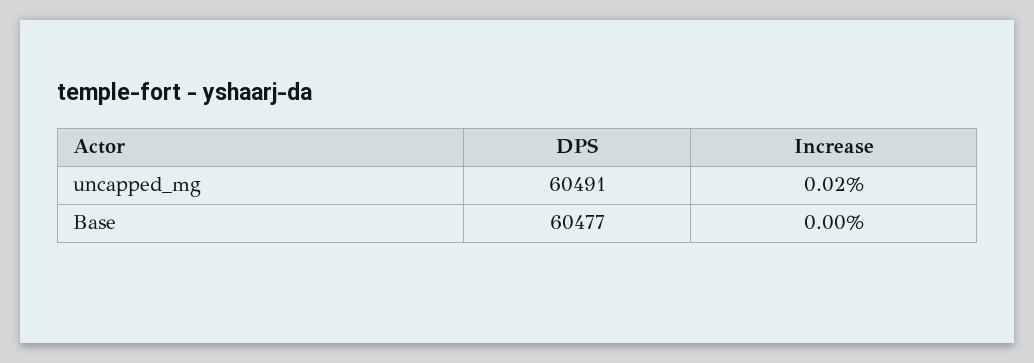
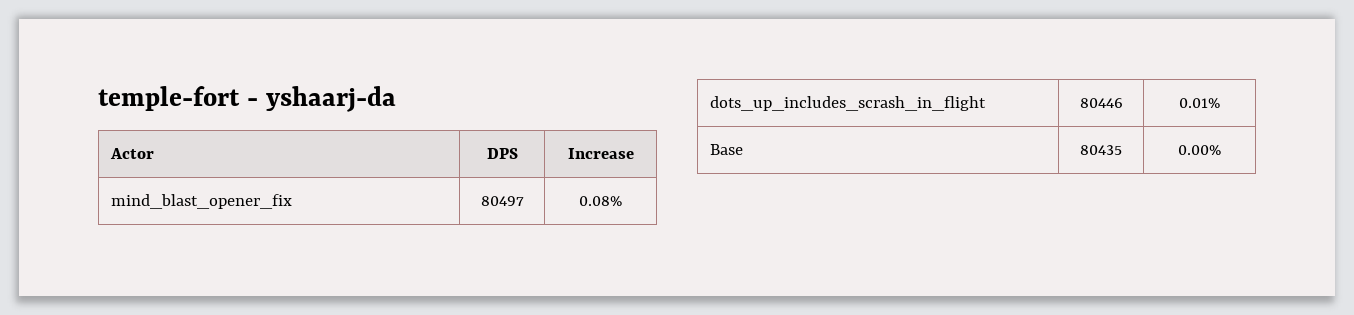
[72,177,201,197] [548,177,606,192] [803,177,864,192] uncapped_mg | 60491 | 0.02% -> [111,194,293,209] [480,196,524,206] [579,196,622,206] [710,96,987,111] [1079,98,1123,108] [1179,98,1220,108] mind_blast_opener_fix | 80497 | 0.08% // dots_up_includes_scrash_in_flight | 80446 | 0.01%
[549,215,605,230] 60477 -> [1080,145,1122,155] 80435

